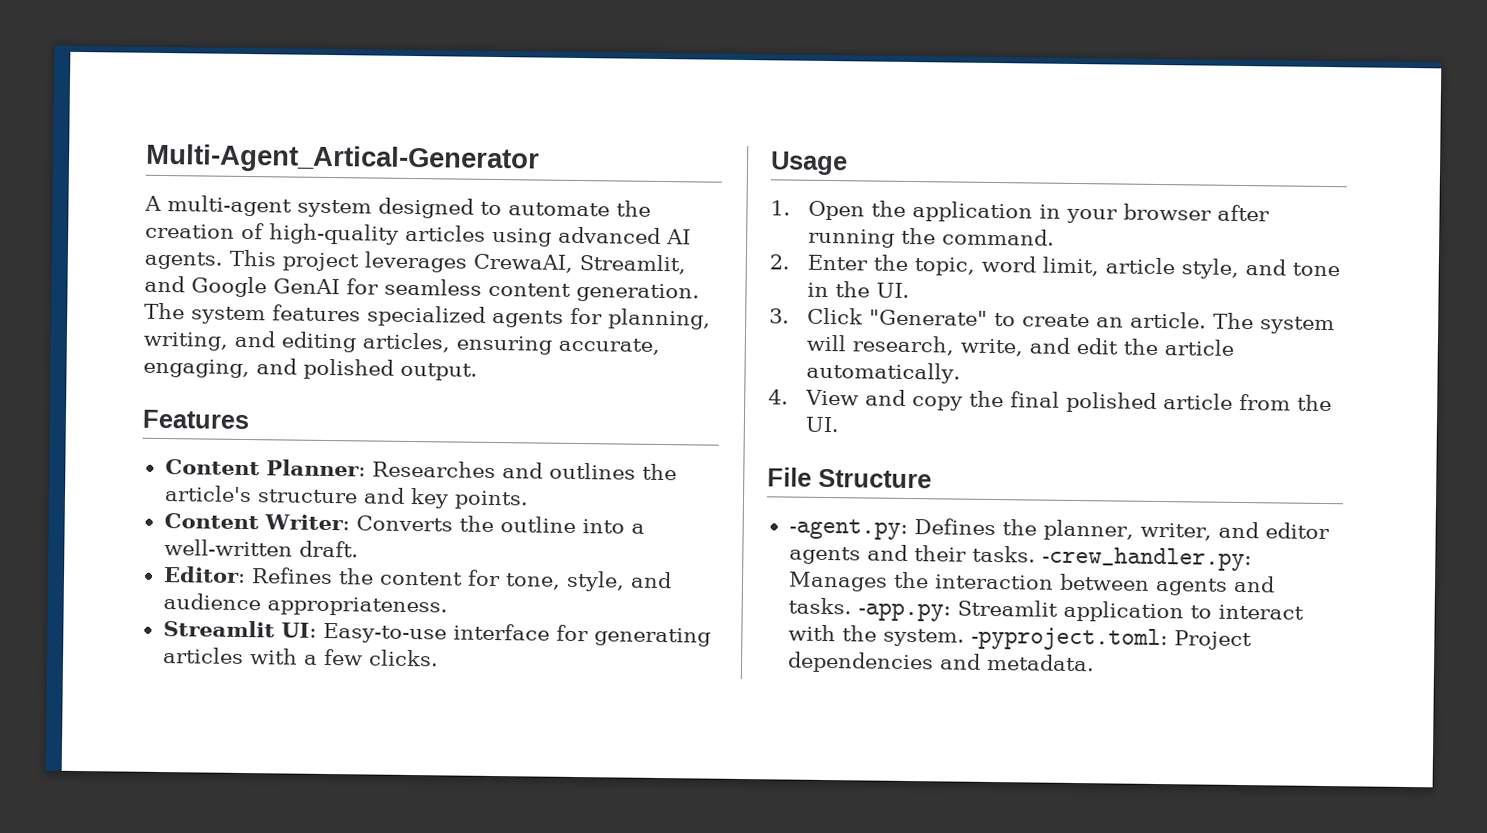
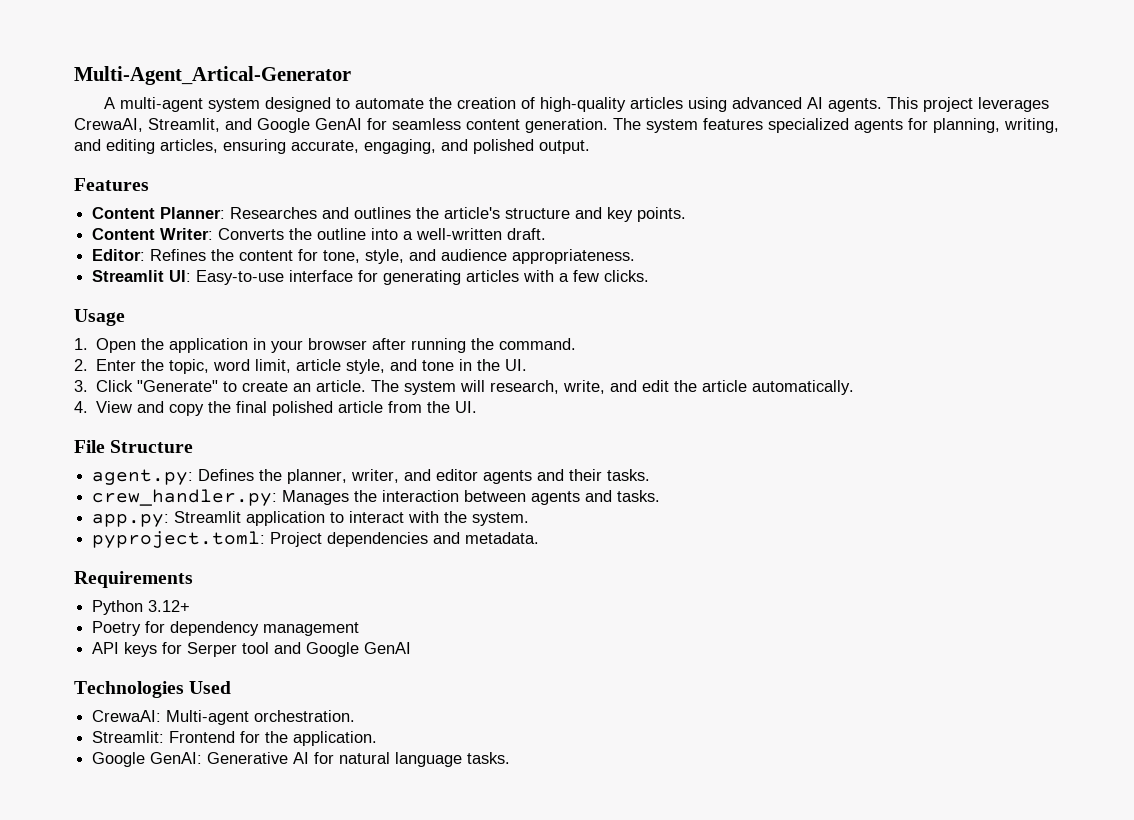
[788,518,908,540] -agent.py: -> [92,469,194,485] agent.py:
[1041,546,1252,572] -crew_handler.py: -> [92,489,278,506] // crew_handler.py:
[857,602,951,622] -app.py: -> [92,514,170,527] // app.py:
[970,626,1168,652] -pyproject.toml: -> [92,531,266,548] // pyproject.toml:
(1095, 662) none -> [74,571,193,588] [92,600,191,615] [92,621,360,636] [92,642,412,657] [74,681,232,698] [92,710,356,725] [92,731,378,746] [92,752,511,767] // Requirements // Python 3.12+ // Poetry for dependency management // API keys for Serper tool and Google GenAI // Technologies Used // CrewaAI: Multi-agent orchestration. // Streamlit: Frontend for the application. // Google GenAI: Generative AI for natural language tasks.

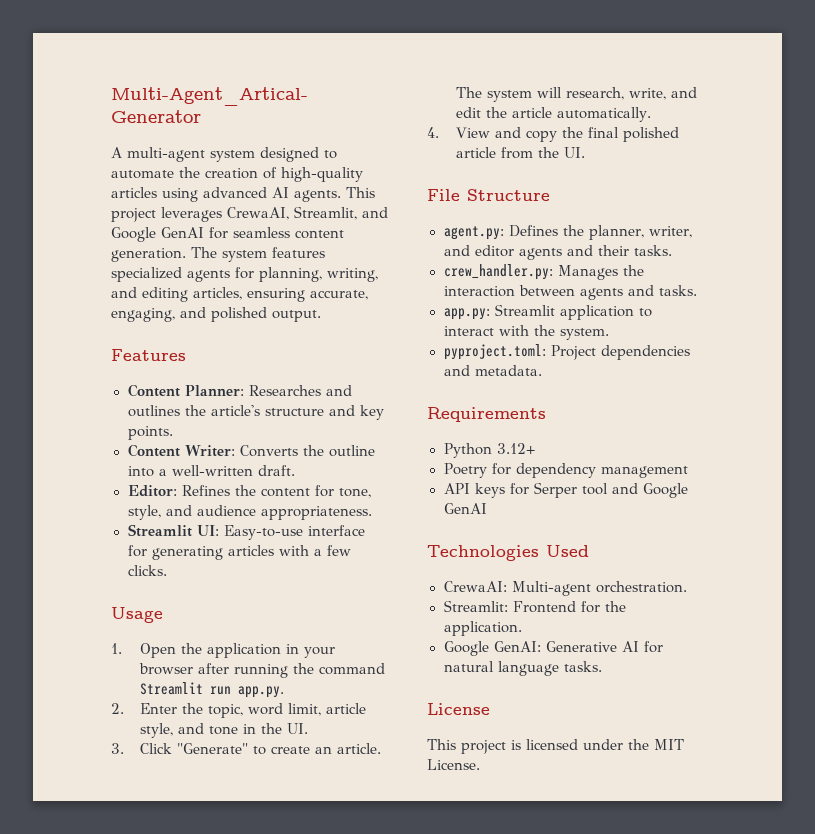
[499,338,577,350] command. -> [318,663,385,675] [139,682,284,698] command Streamlit run app.py.
(511, 758) none -> [427,703,490,715] [427,739,684,754] [427,759,480,770] // License // This project is licensed under the MIT License.

